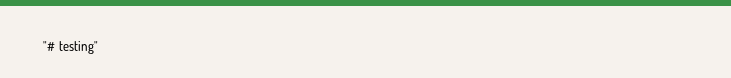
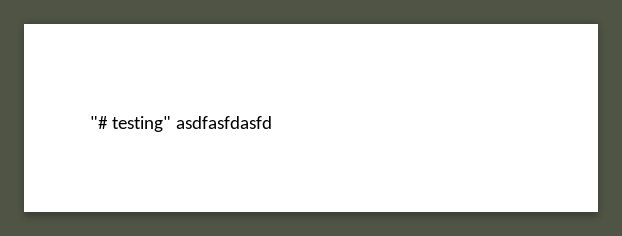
(98, 47) none -> [175,116,272,129] asdfasfdasfd

